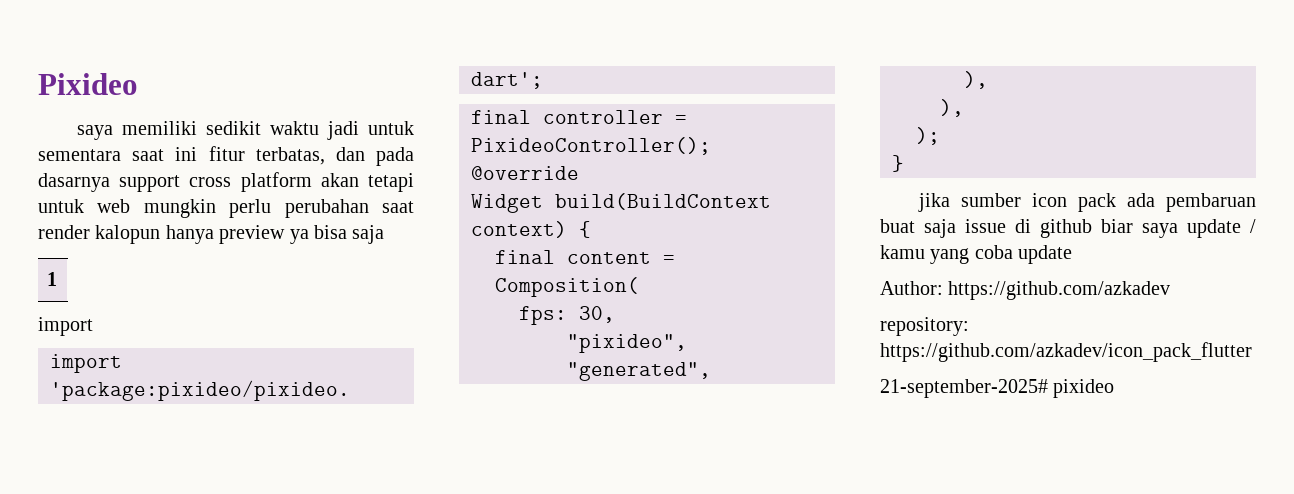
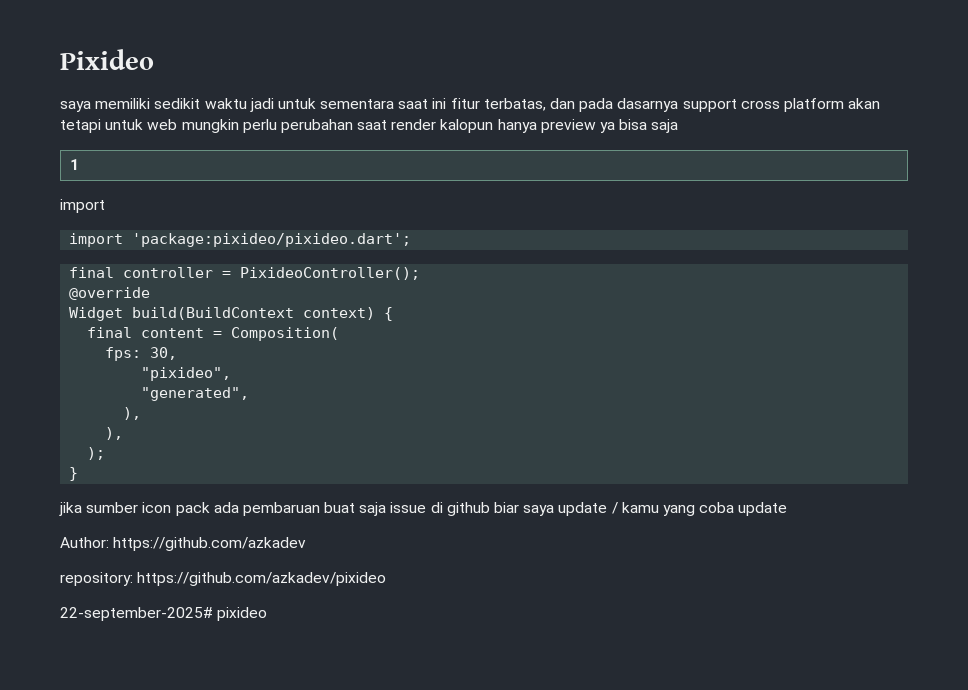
[880,342,1252,362] [880,379,1048,398] https://github.com/azkadev/icon_pack_flutter // 21-september-2025# -> [137,572,387,586] [60,607,213,621] https://github.com/azkadev/pixideo // 22-september-2025#

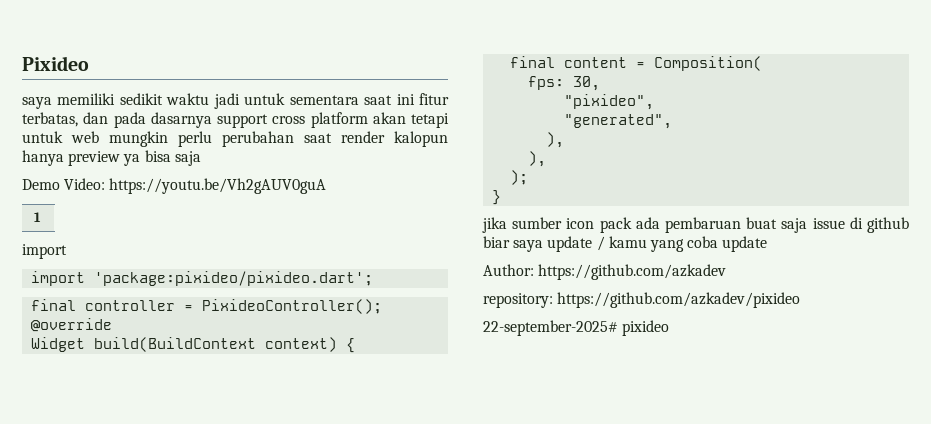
(679, 126) none -> [22,178,327,194] // Demo Video: https://youtu.be/Vh2gAUV0guA

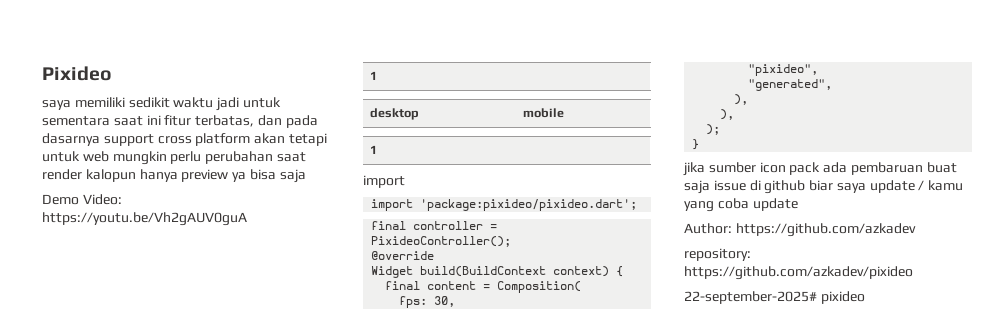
(42, 217) none -> [369,108,419,120] [522,108,564,118] [369,145,377,154] // desktop | mobile // 1

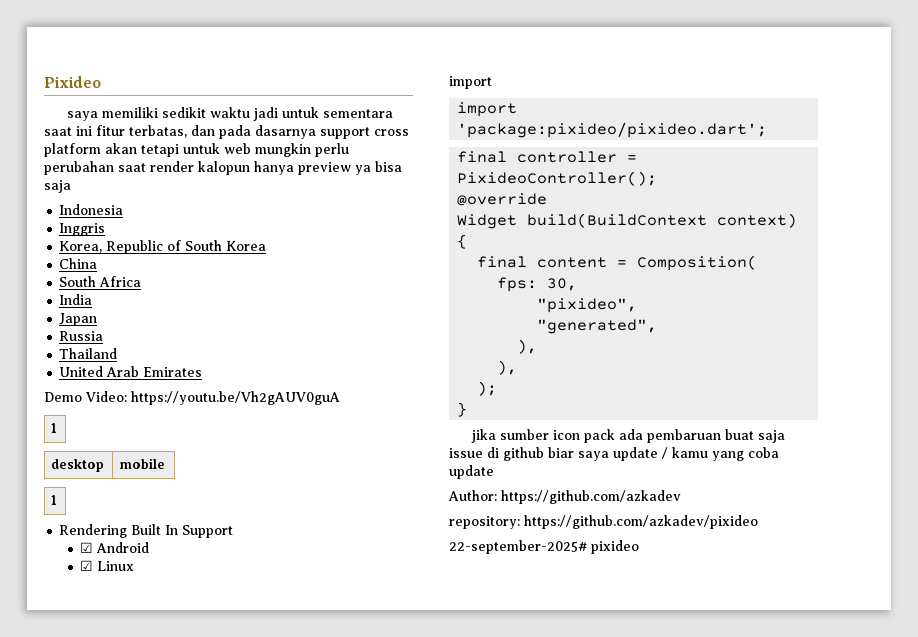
(306, 176) none -> [59,204,124,215] [59,223,106,236] [59,240,267,254] [59,258,98,269] [59,276,142,287] [59,294,93,305] [59,313,98,326] [59,331,104,341] [59,348,118,359] [59,366,203,377] // Indonesia // Inggris // Korea, Republic of South Korea // China // South Africa // India // Japan // Russia // Thailand // United Arab Emirates
(377, 149) none -> [59,524,234,538] [80,542,150,553] [80,560,135,571] // Rendering Built In Support // ☑ Android // ☑ Linux

